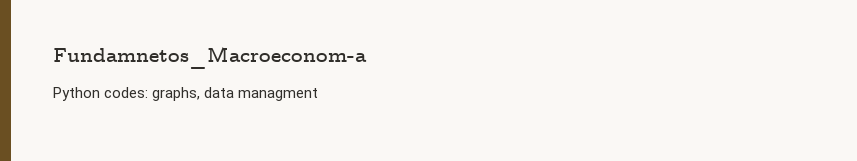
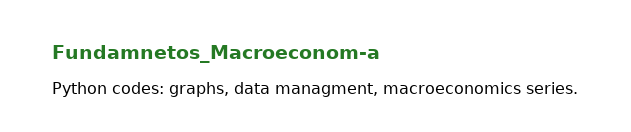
[238,88,319,101] managment -> [275,82,578,97] managment, macroeconomics series.

